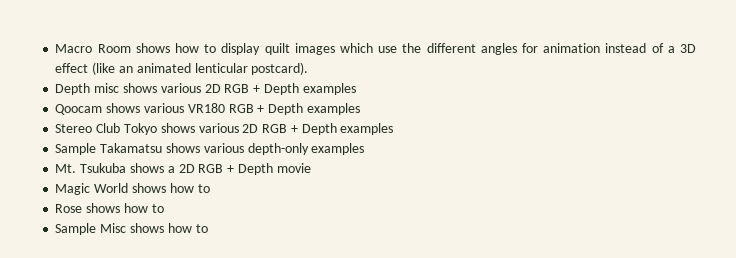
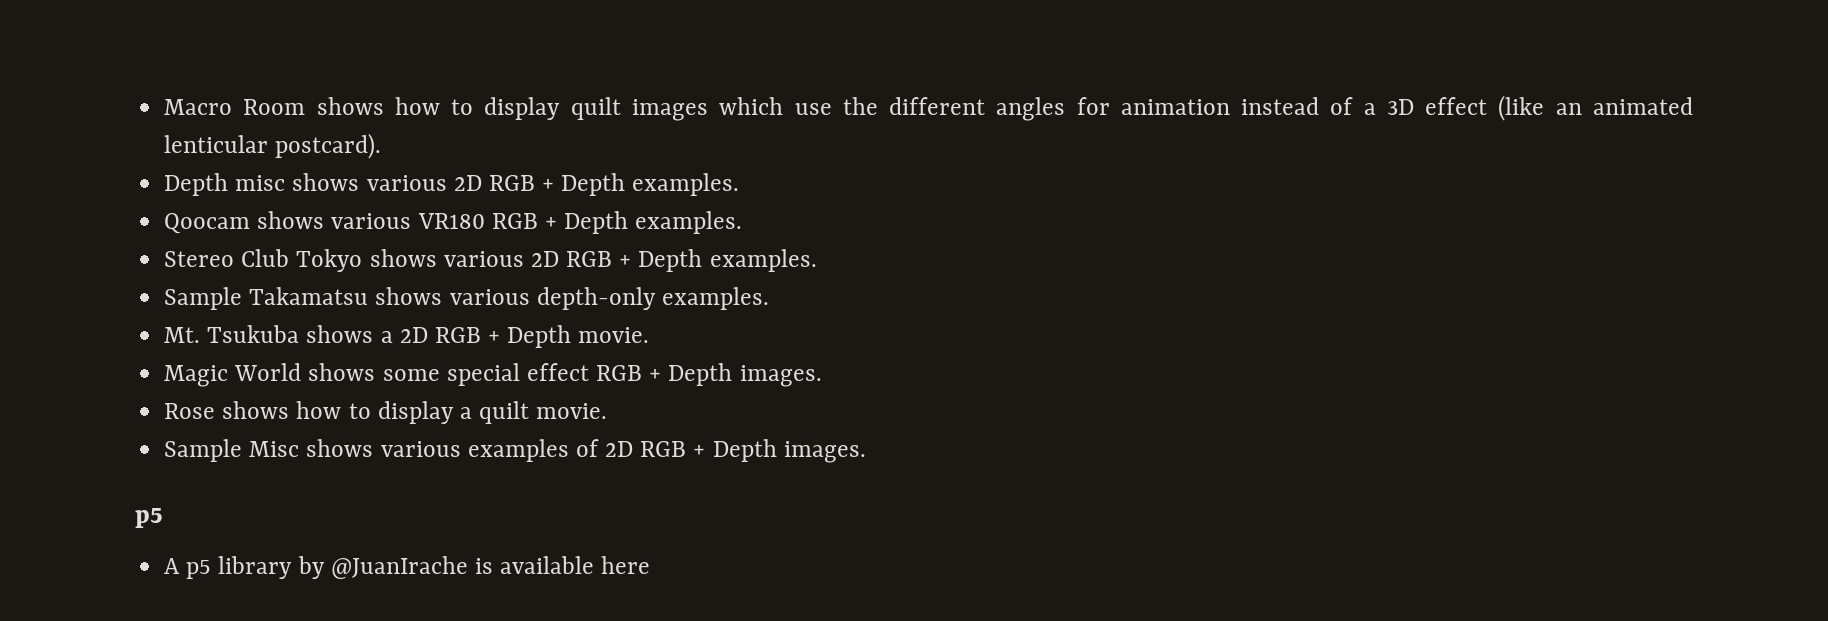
[302,83,356,95] examples -> [632,173,740,196] examples.
[306,103,360,115] examples -> [635,211,743,234] examples.
[340,123,394,135] examples -> [709,249,817,272] examples.
[311,143,365,155] examples -> [661,287,769,310] examples.
[276,163,311,173] movie -> [578,327,650,343] movie.
[169,183,210,193] how to -> [382,363,822,387] some special effect RGB + Depth images.
(164, 208) none -> [377,401,608,424] display a quilt movie.
[167,223,208,233] how to -> [380,439,866,463] [135,508,163,528] [164,556,651,579] various examples of 2D RGB + Depth images. // p5 // A p5 library by @JuanIrache is available here

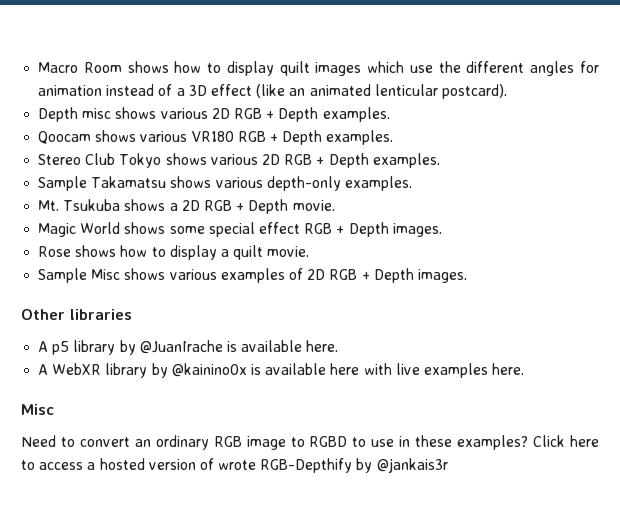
[135,508,163,528] p5 -> [21,309,132,320] Other libraries
[601,556,651,574] here -> [306,340,339,352] [38,363,525,378] [21,404,54,415] [21,435,599,450] [21,458,448,473] here. // A WebXR library by @kainino0x is available here with live examples here. // Misc // Need to convert an ordinary RGB image to RGBD to use in these examples? Click here to access a hosted version of wrote RGB-Depthify by @jankais3r

